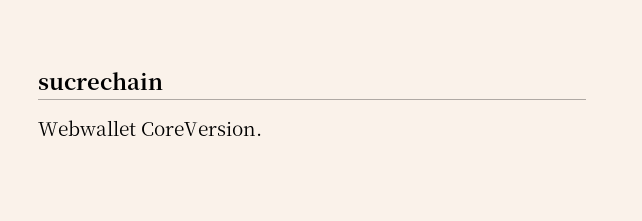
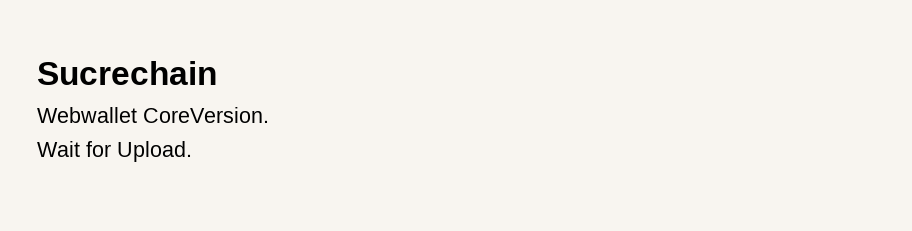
[38,72,163,90] sucrechain -> [37,61,217,85] Sucrechain
(263, 128) none -> [37,141,192,162] // Wait for Upload.

